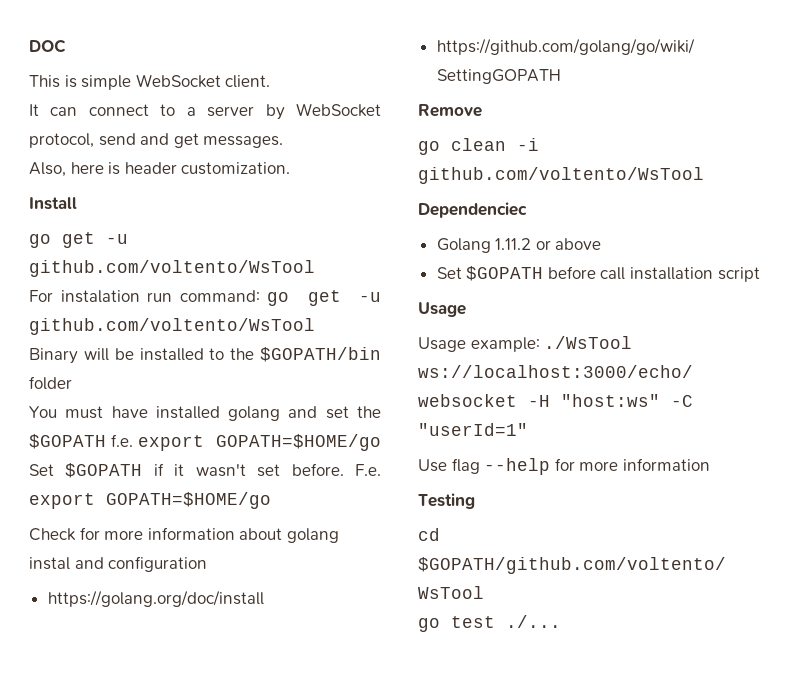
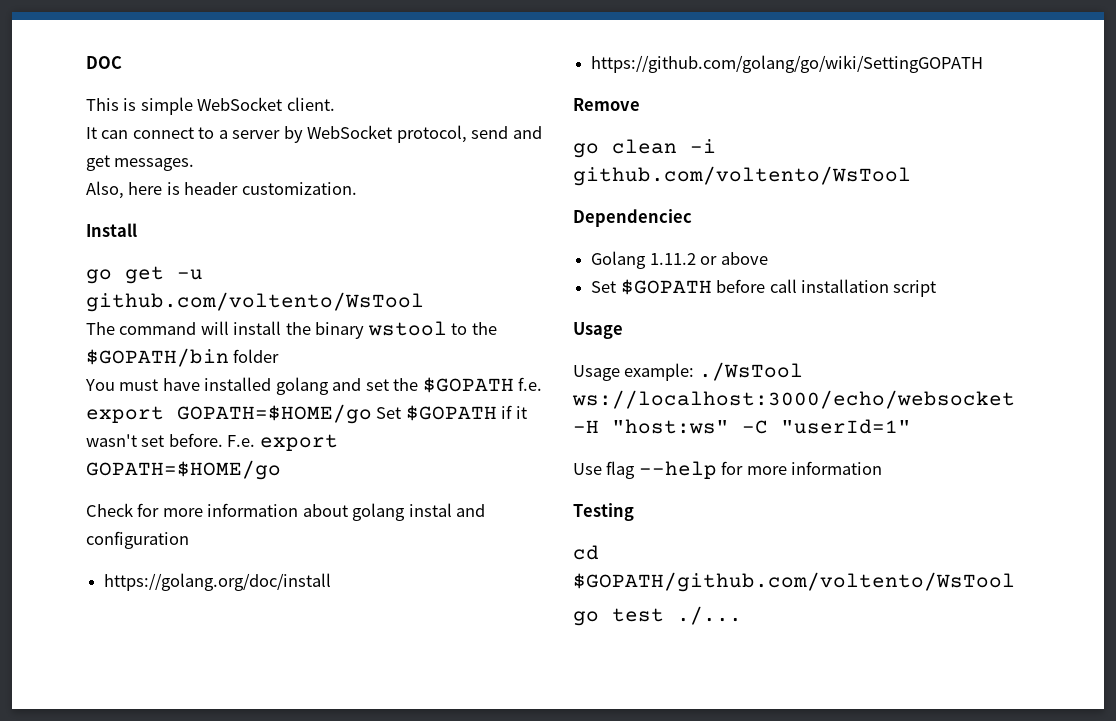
[29,290,381,306] [29,318,315,335] [29,348,204,364] For instalation run command: go get -u github.com/voltento/WsTool // Binary will be installed -> [86,321,447,339] The command will install the binary wstool

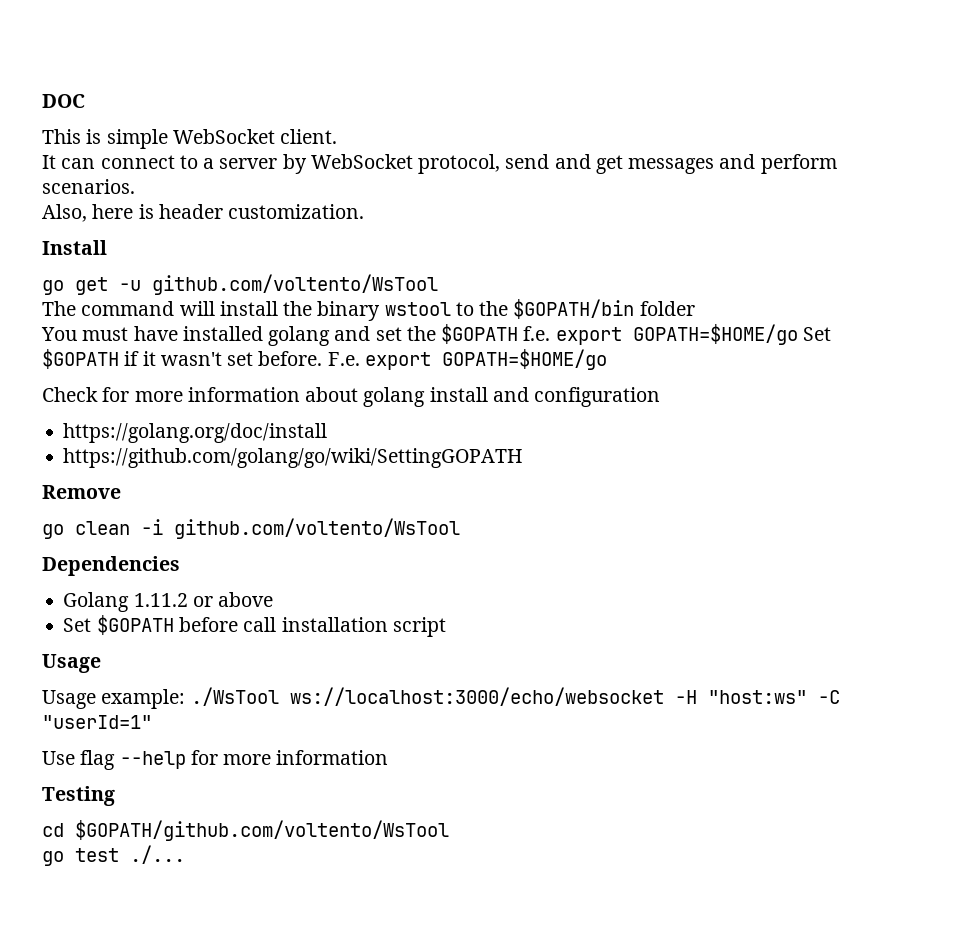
[114,158,195,171] messages. -> [628,154,837,174] [42,179,135,194] messages and perform scenarios.
[408,503,452,517] instal -> [429,387,488,402] install
[573,209,692,227] Dependenciec -> [42,556,180,576] Dependencies

